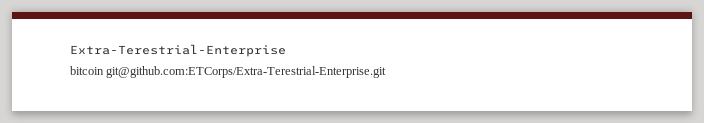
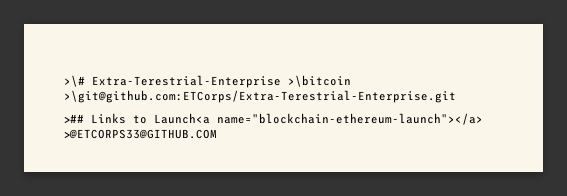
(70, 50) none -> [64,75,85,87] >\#
[70,66,387,78] // bitcoin git@github.com:ETCorps/Extra-Terestrial-Enterprise.git -> [288,75,351,87] [64,90,456,103] [64,113,483,125] [64,129,217,139] >\bitcoin >\git@github.com:ETCorps/Extra-Terestrial-Enterprise.git // >## Links to Launch<a name="blockchain-ethereum-launch"></a> >@ETCORPS33@GITHUB.COM

